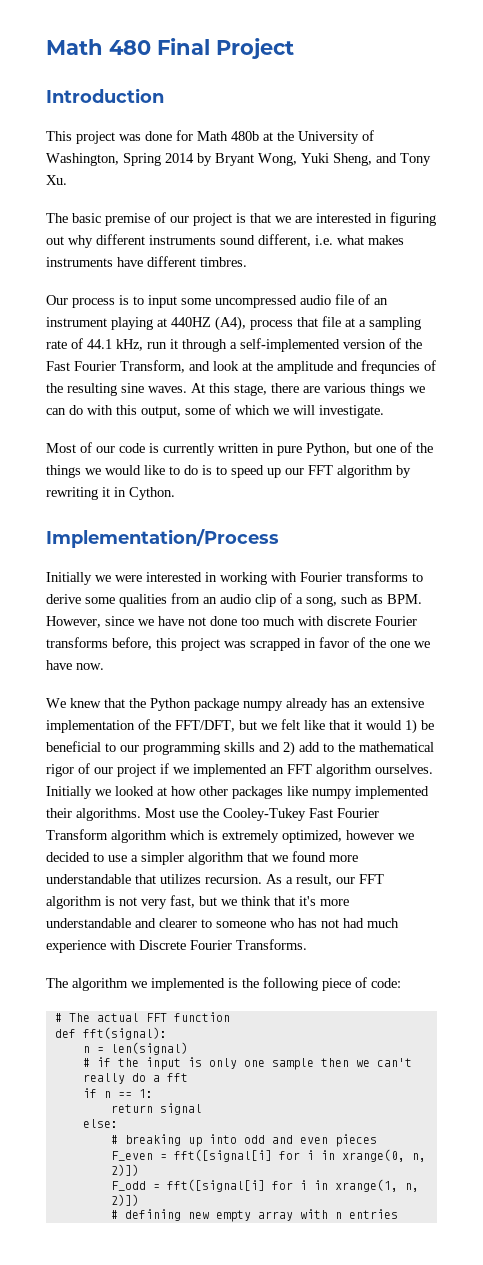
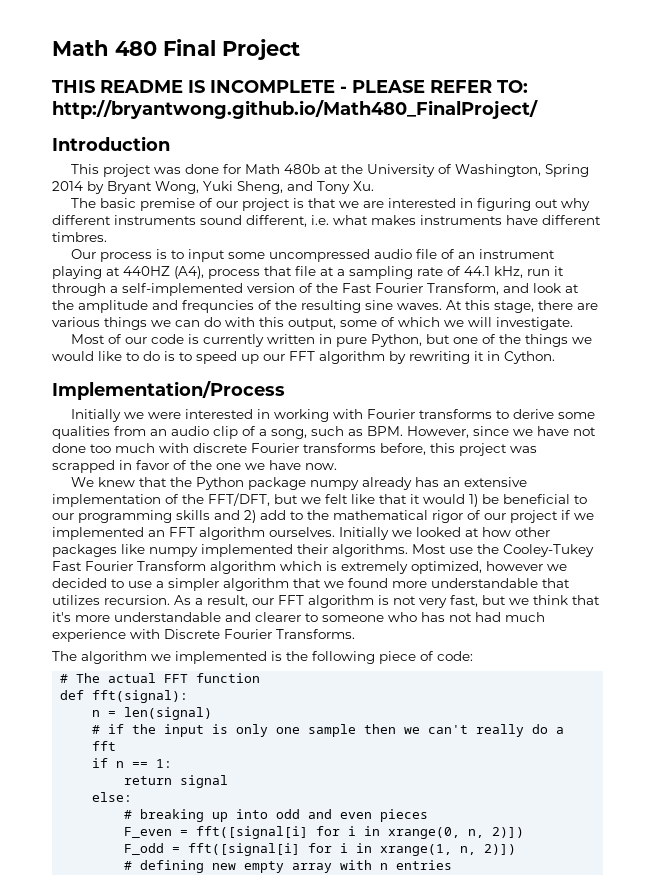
(294, 48) none -> [52,80,528,93] [52,100,538,119] // THIS README IS INCOMPLETE - PLEASE REFER TO: http://bryantwong.github.io/Math480_FinalProject/

